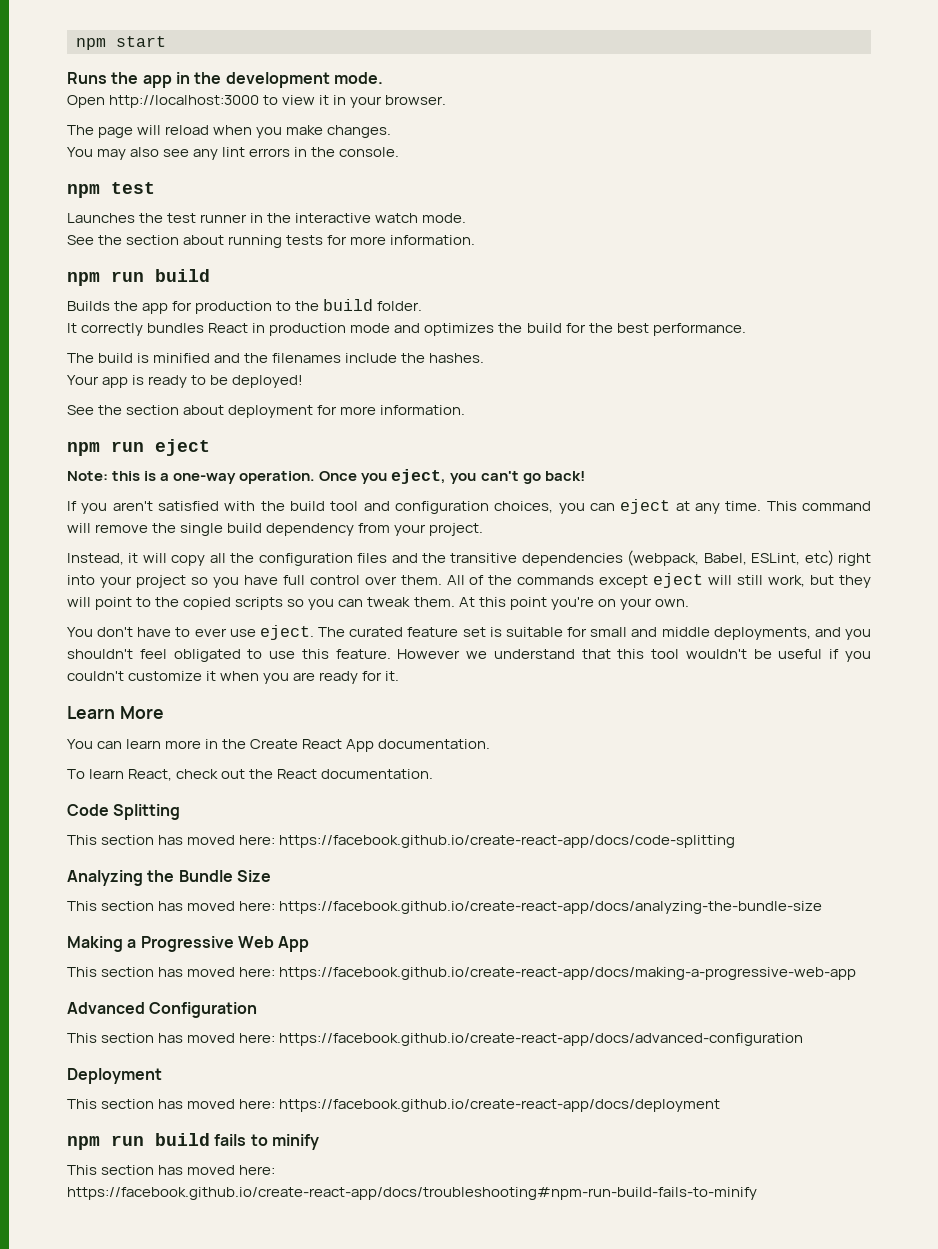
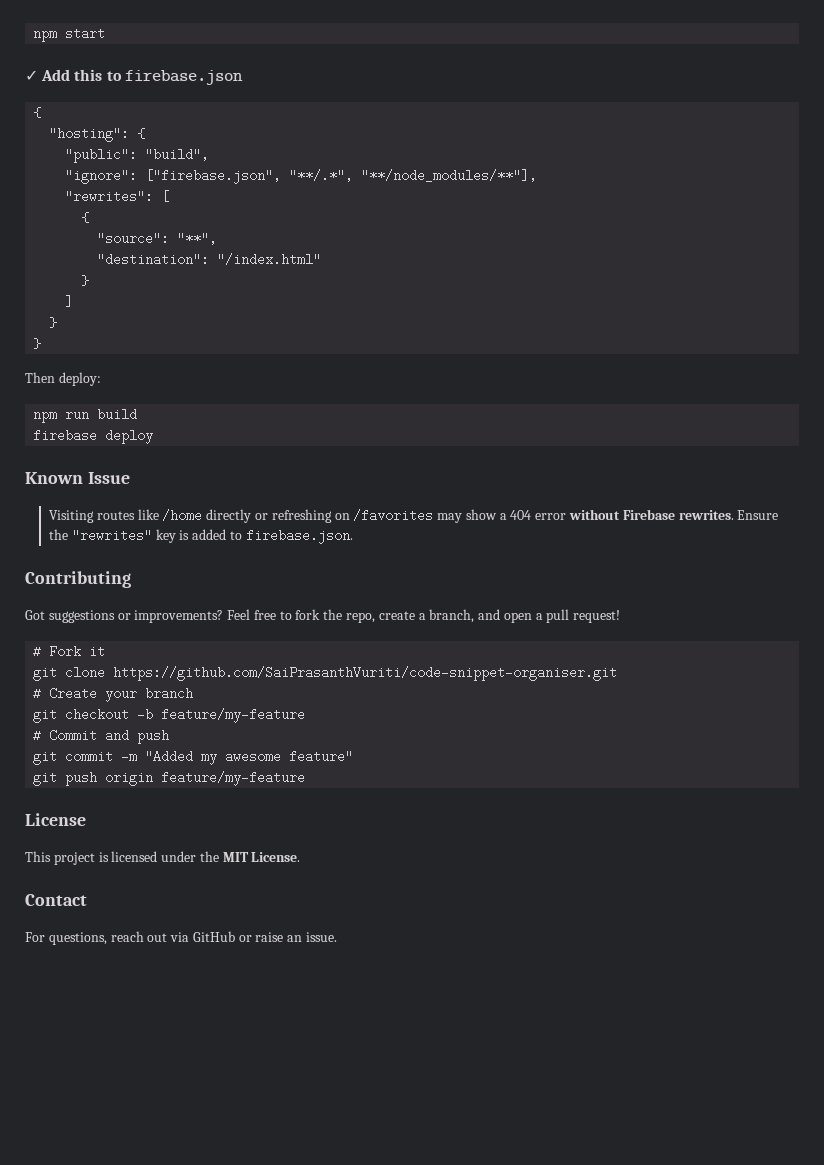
[67,72,383,88] [67,95,447,108] [67,125,392,138] [67,147,400,160] [67,182,155,198] [67,213,467,223] [67,235,476,248] [67,269,210,286] [67,299,423,314] [67,323,746,336] [67,353,485,363] [67,375,304,388] [67,405,466,418] [67,439,210,456] [67,469,585,484] [67,499,872,514] [67,523,484,536] [67,550,871,566] [67,573,872,588] [67,597,689,610] [67,625,871,640] [67,649,871,662] [67,671,400,684] [67,706,164,719] [67,739,491,752] [67,769,434,781] [67,804,181,820] [67,835,736,848] [67,870,271,886] [67,901,823,914] [67,936,310,952] [67,967,857,980] [67,1002,258,1018] [67,1033,804,1046] [67,1068,162,1084] [67,1099,721,1112] [67,1133,319,1150] [67,1165,276,1175] [67,1187,757,1200] Runs the app in the development mode. // Open http://localhost:3000 to view it in your browser. // The page will reload when you make changes. // You may also see any lint errors in the console. // npm test // Launches the test runner in the interactive watch mode. // See the section about running tests for more information. // npm run build // Builds the app for production to the build folder. // It correctly bundles React in production mode and optimizes the build for the best performance. // The build is minified and the filenames include the hashes. // Your app is ready to be deployed! // See the section about deployment for more information. // npm run eject // Note: this is a one-way operation. Once you eject, you can't go back! // If you aren't satisfied with the build tool and configuration choices, you can eject at any time. This command will remove the single build dependency from your project. // Instead, it will copy all the configuration files and the transitive dependencies (webpack, Babel, ESLint, etc) right into your project so you have full control over them. All of the commands except eject will still work, but they will point to the copied scripts so you can tweak them. At this point you're on your own. // You don't have to ever use eject. The curated feature set is suitable for small and middle deployments, and you shouldn't feel obligated to use this feature. However we understand that this tool wouldn't be useful if you couldn't customize it when you are ready for it. // Learn More // You can learn more in the Create React App documentation. // To learn React, check out the React documentation. // Code Splitting // This section has moved here: https://facebook.github.io/create-react-app/docs/code-splitting // Analyzing the Bundle Size // This section has moved here: https://facebook.github.io/create-react-app/docs/analyzing-the-bundle-size // Making a Progressive Web App // This section has moved here: https://facebook.github.io/create-react-app/docs/making-a-progressive-web-app // Advanced Configuration // This section has moved here: https://facebook.github.io/create-react-app/docs/advanced-configuration // Deployment // This section has moved here: https://facebook.github.io/create-react-app/docs/deployment // npm run build fails to minify // This section has moved here: https://facebook.github.io/create-react-app/docs/troubleshooting#npm-run-build-fails-to-minify -> [25,69,243,85] [33,107,42,118] [49,127,146,142] [65,148,210,163] [65,169,538,184] [65,190,170,203] [81,212,90,223] [97,232,218,245] [97,253,322,266] [81,275,90,286] [65,295,74,308] [49,317,58,328] [33,338,42,349] [25,372,101,386] [33,408,138,423] [33,429,154,444] [25,472,130,484] [49,509,779,523] [49,529,353,544] [25,571,131,588] [25,609,621,623] [33,645,106,658] [33,666,618,681] [33,687,194,702] [33,708,306,723] [33,729,170,744] [33,750,354,765] [33,771,306,786] [25,813,86,826] [25,851,301,865] [25,894,87,906] [25,931,338,945] ✓ Add this to firebase.json // { // "hosting": { // "public": "build", // "ignore": ["firebase.json", "**/.*", "**/node_modules/**"], // "rewrites": [ // { // "source": "**", // "destination": "/index.html" // } // ] // } // } // Then deploy: // npm run build // firebase deploy // Known Issue // Visiting routes like /home directly or refreshing on /favorites may show a 404 error without Firebase rewrites. Ensure the "rewrites" key is added to firebase.json. // Contributing // Got suggestions or improvements? Feel free to fork the repo, create a branch, and open a pull request! // # Fork it // git clone https://github.com/SaiPrasanthVuriti/code-snippet-organiser.git // # Create your branch // git checkout -b feature/my-feature // # Commit and push // git commit -m "Added my awesome feature" // git push origin feature/my-feature // License // This project is licensed under the MIT License. // Contact // For questions, reach out via GitHub or raise an issue.

